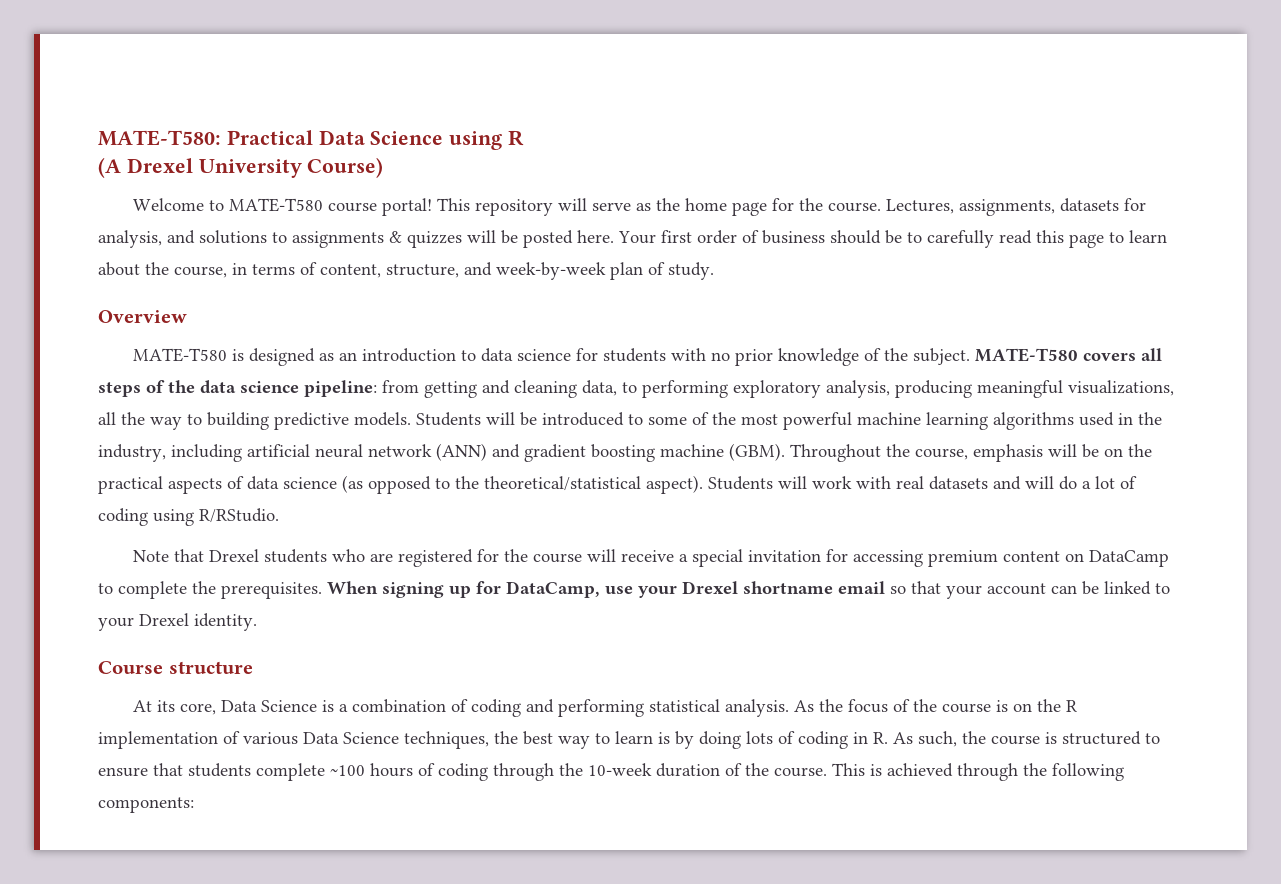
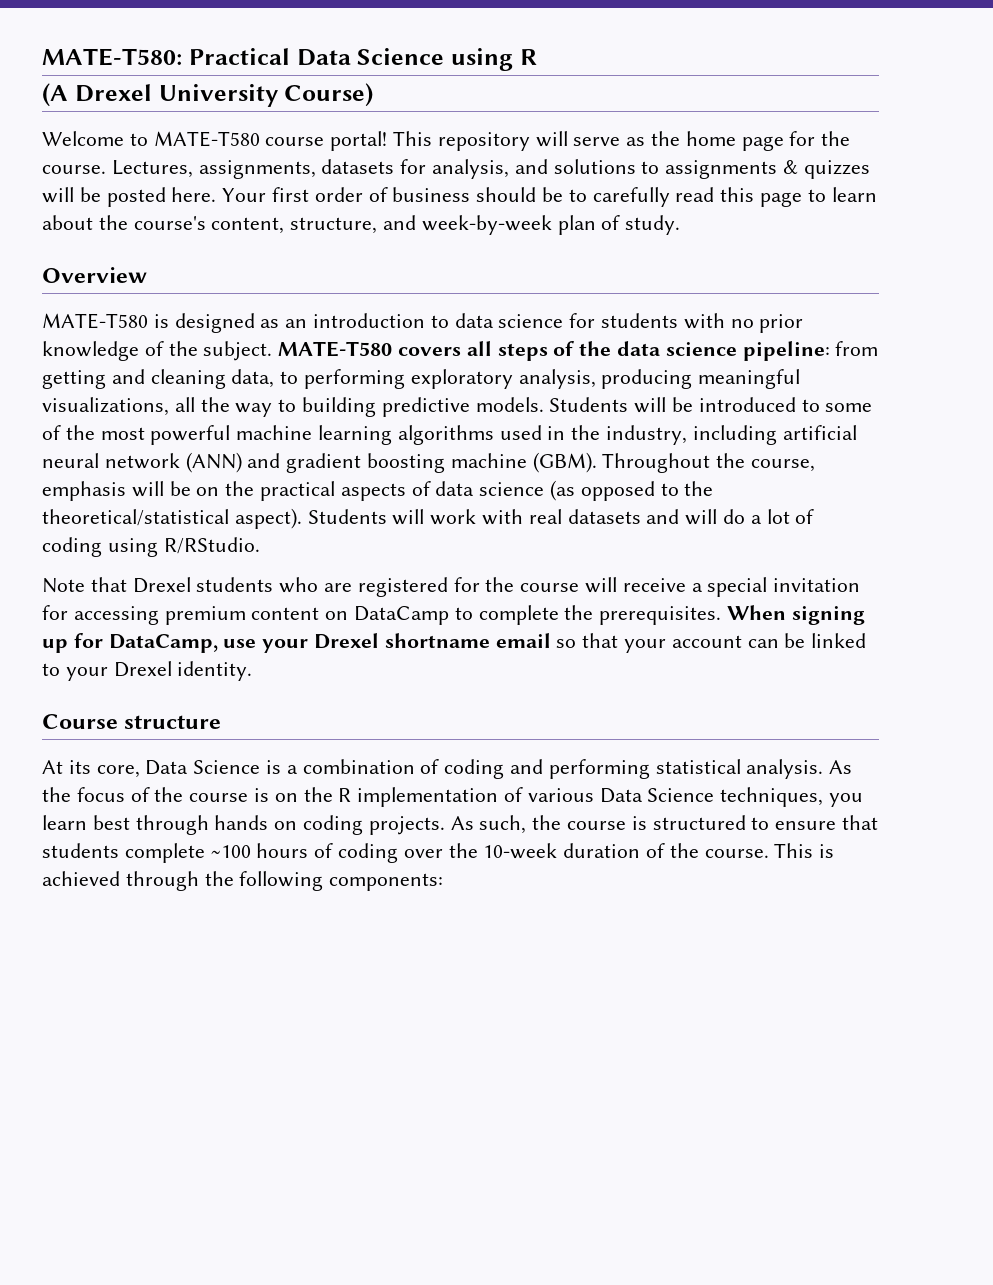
[174,262,317,278] course, in terms of -> [133,216,206,230] course's
[494,731,888,749] the best way to learn is by doing lots of coding in R. -> [829,793,864,807] [42,815,445,835] you learn best through hands on coding projects.
[493,763,554,781] through -> [403,849,443,858] over

